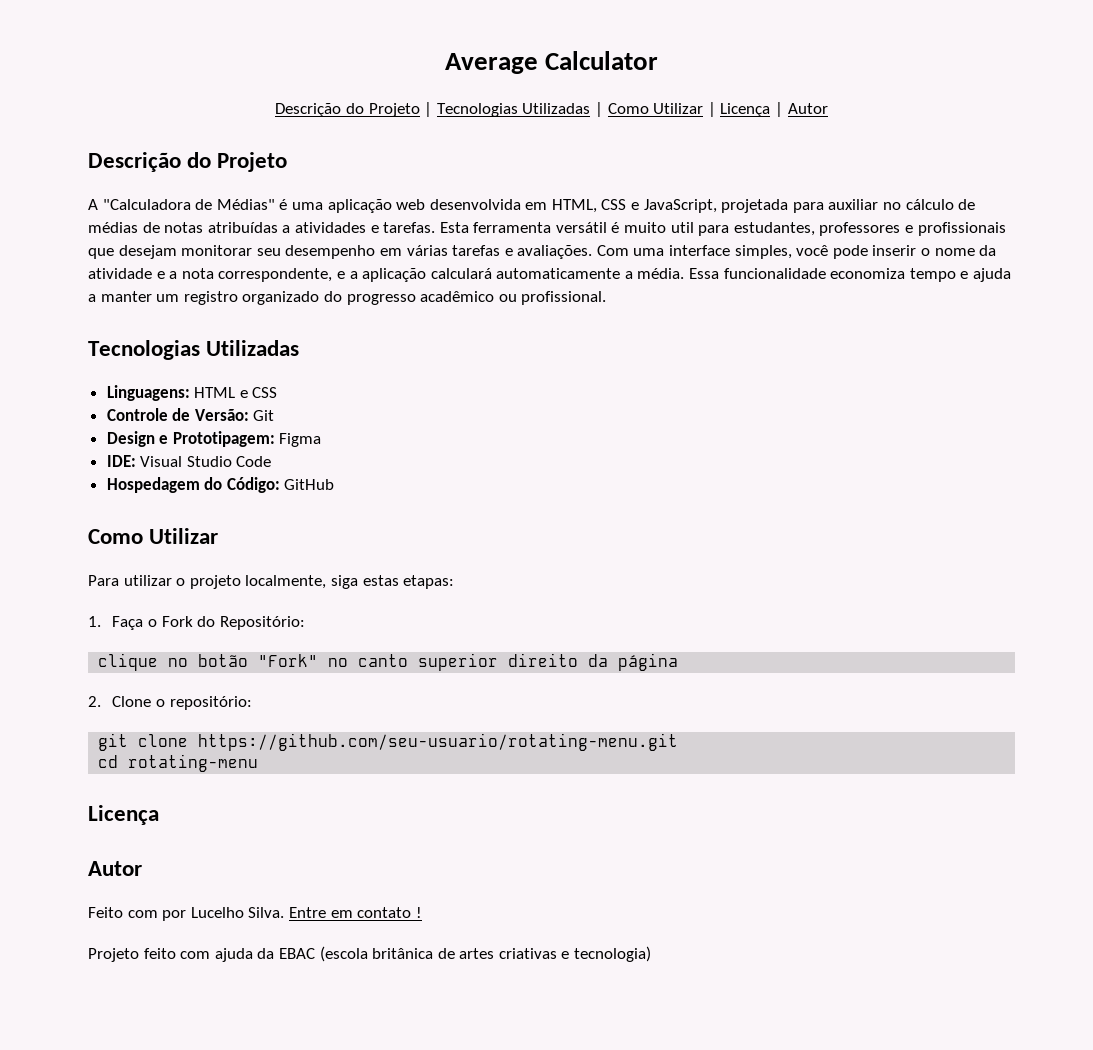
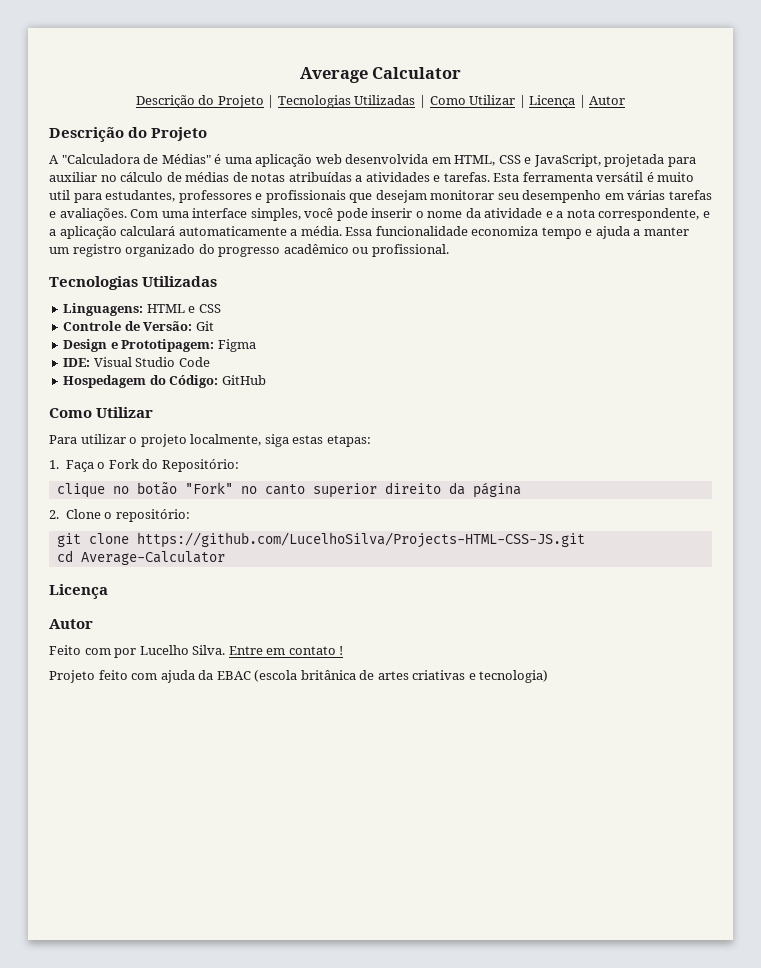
[198,733,679,751] https://github.com/seu-usuario/rotating-menu.git -> [136,532,585,548] https://github.com/LucelhoSilva/Projects-HTML-CSS-JS.git
[128,754,259,772] rotating-menu -> [80,551,225,565] Average-Calculator

